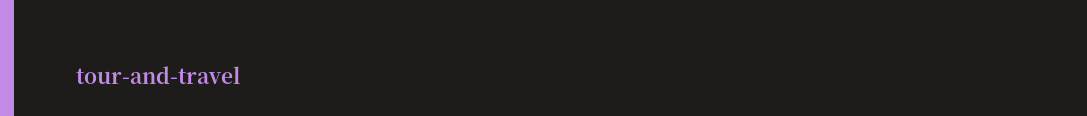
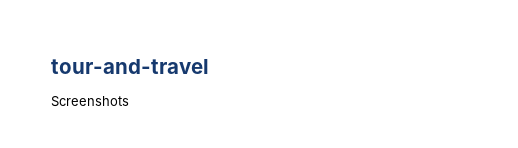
(240, 75) none -> [51,96,129,107] // Screenshots

